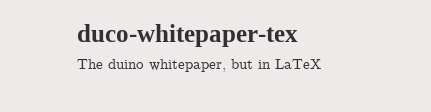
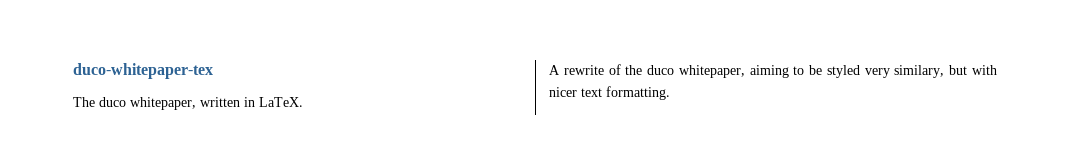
[108,59,321,72] duino whitepaper, but in LaTeX -> [99,97,303,110] [549,64,997,78] [549,86,670,100] duco whitepaper, written in LaTeX. // A rewrite of the duco whitepaper, aiming to be styled very similary, but with nicer text formatting.

